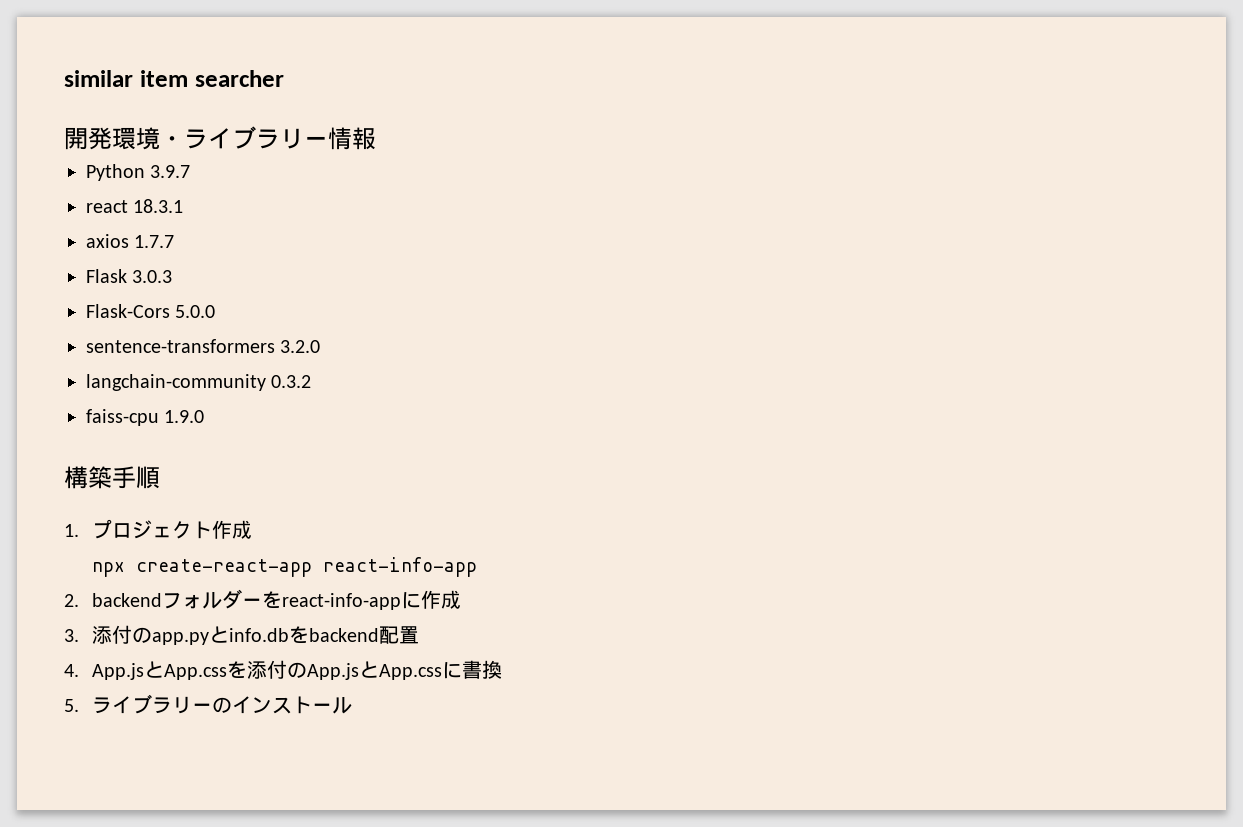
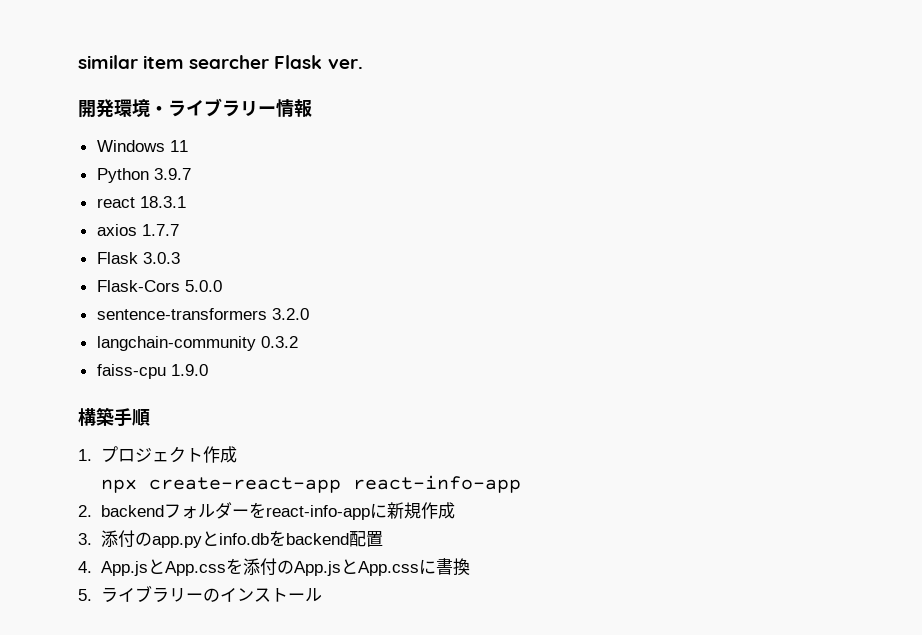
(284, 78) none -> [274,55,363,69] Flask ver.
(376, 138) none -> [96,140,188,152] // Windows 11
(422, 600) none -> [387,502,422,519] 新規

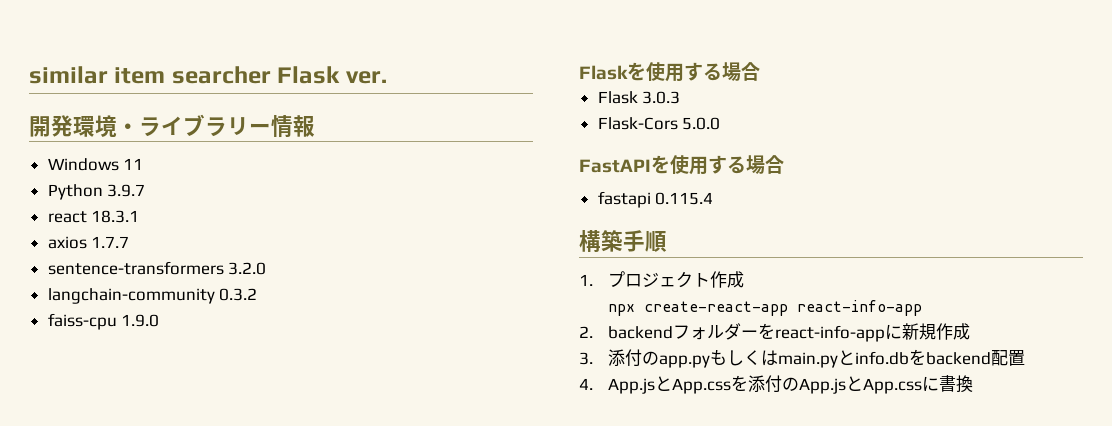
[96,252,180,264] [96,280,222,292] // Flask 3.0.3 // Flask-Cors 5.0.0 -> (130, 242) none
(208, 370) none -> [579,62,760,82] [597,91,681,104] [597,117,721,130] [579,155,784,175] [597,191,714,208] // Flaskを使用する場合 // Flask 3.0.3 // Flask-Cors 5.0.0 // FastAPIを使用する場合 // fastapi 0.115.4
(203, 542) none -> [710,349,839,368] もしくはmain.py
[78,585,323,603] // 5.ライブラリーのインストール -> (974, 384) none

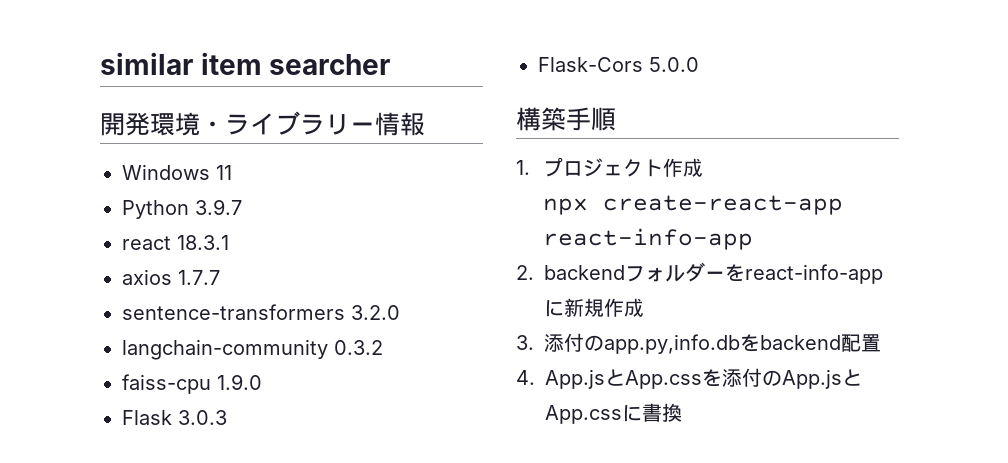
[277,66,387,84] Flask ver. -> (391, 64) none
[579,62,760,82] // Flaskを使用する場合 -> (262, 382) none
[579,155,784,175] [597,191,714,208] // FastAPIを使用する場合 // fastapi 0.115.4 -> (699, 64) none
[659,349,910,368] app.pyもしくはmain.pyとinfo.db -> [604,334,740,354] app.py,info.db

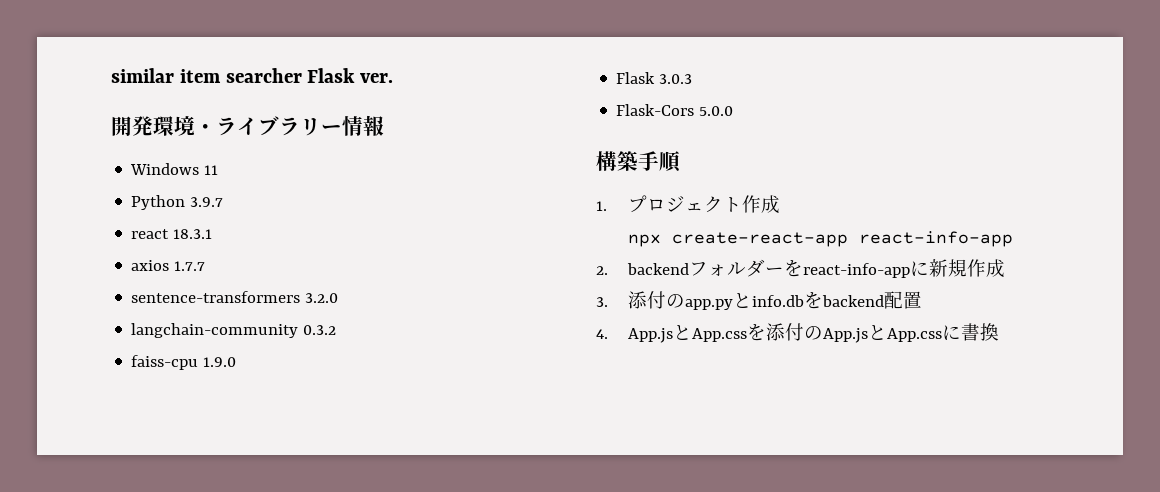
(391, 64) none -> [307,68,394,83] Flask ver.
[604,334,740,354] app.py,info.db -> [685,293,805,310] app.pyとinfo.db

